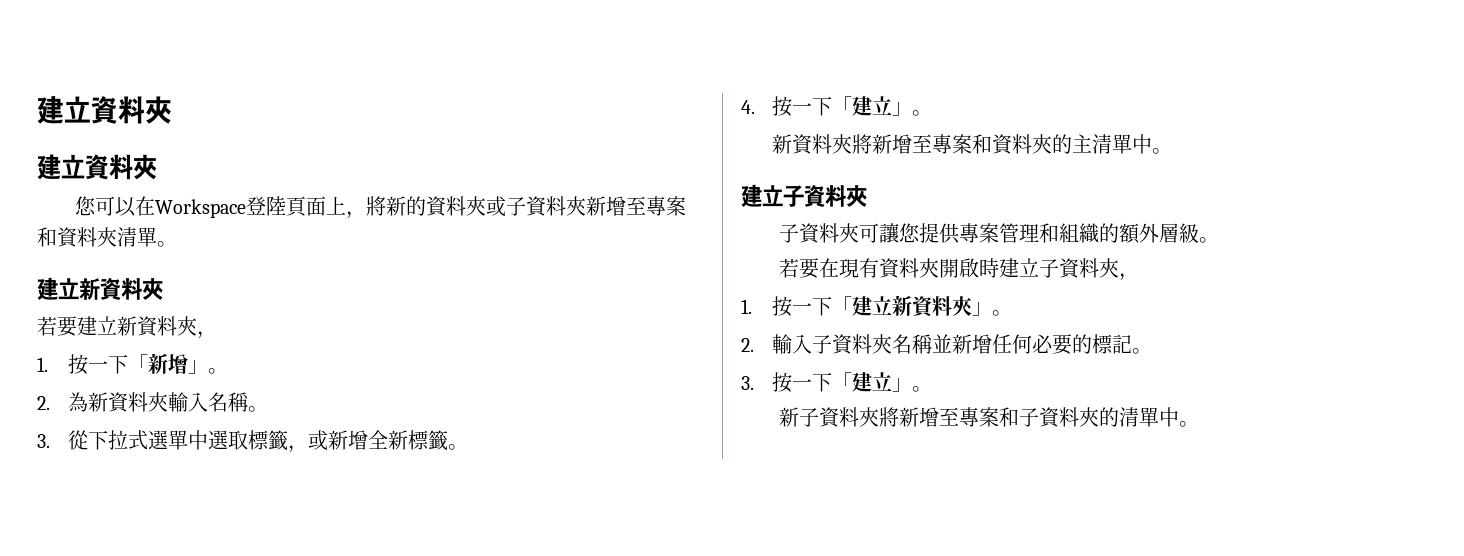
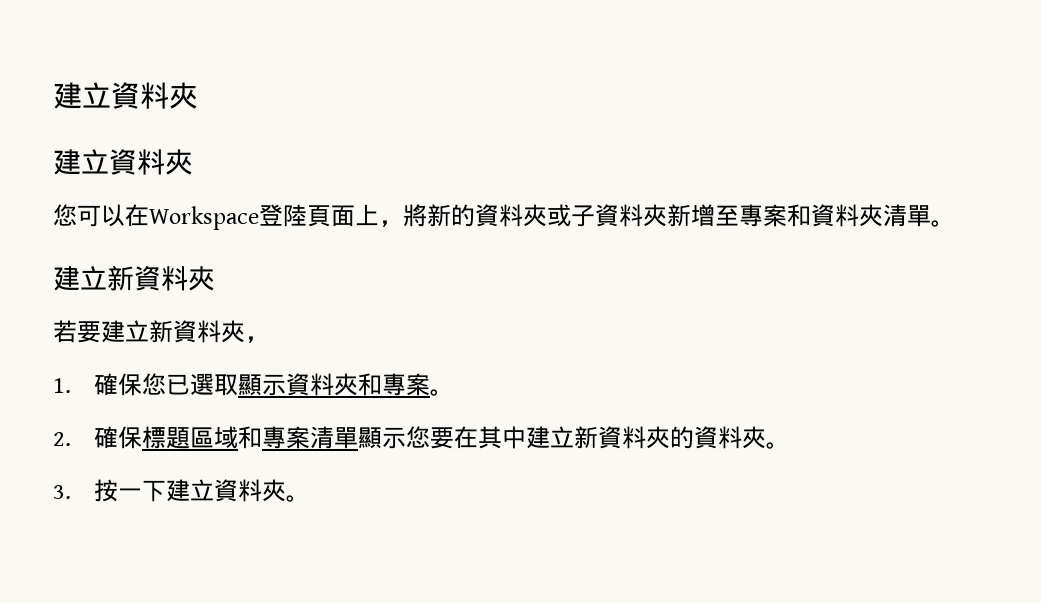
[68,353,229,375] [37,392,269,413] [37,430,469,453] [741,96,933,117] [772,134,1173,155] [741,184,867,207] [778,223,1219,244] [778,258,1139,281] [741,295,1013,318] [741,334,1153,355] [741,372,933,393] [778,407,1179,428] 按一下「新增」。 // 2.為新資料夾輸入名稱。 // 3.從下拉式選單中選取標籤，或新增全新標籤。 // 4.按一下「建立」。 // 新資料夾將新增至專案和資料夾的主清單中。 // 建立子資料夾 // 子資料夾可讓您提供專案管理和組織的額外層級。 // 若要在現有資料夾開啟時建立子資料夾， // 1.按一下「建立新資料夾」。 // 2.輸入子資料夾名稱並新增任何必要的標記。 // 3.按一下「建立」。 // 新子資料夾將新增至專案和子資料夾的清單中 -> [94,373,455,396] [53,426,791,449] [53,479,287,502] 確保您已選取顯示資料夾和專案。 // 2.確保標題區域和專案清單顯示您要在其中建立新資料夾的資料夾。 // 3.按一下建立資料夾

